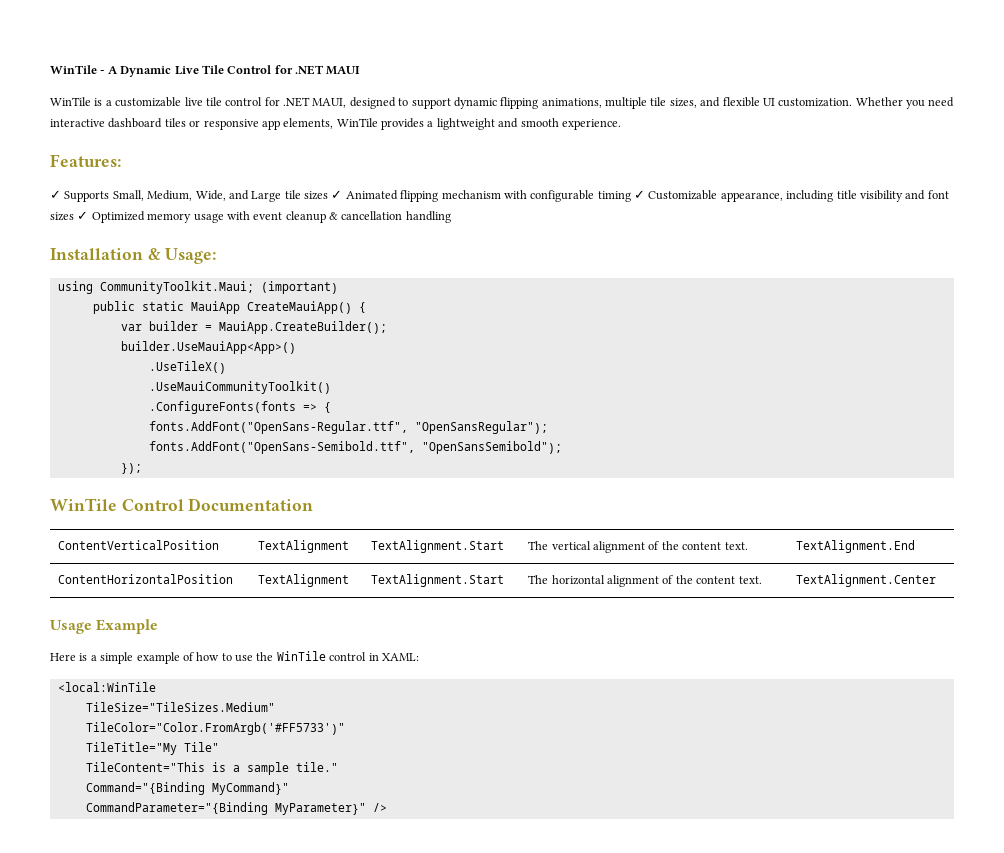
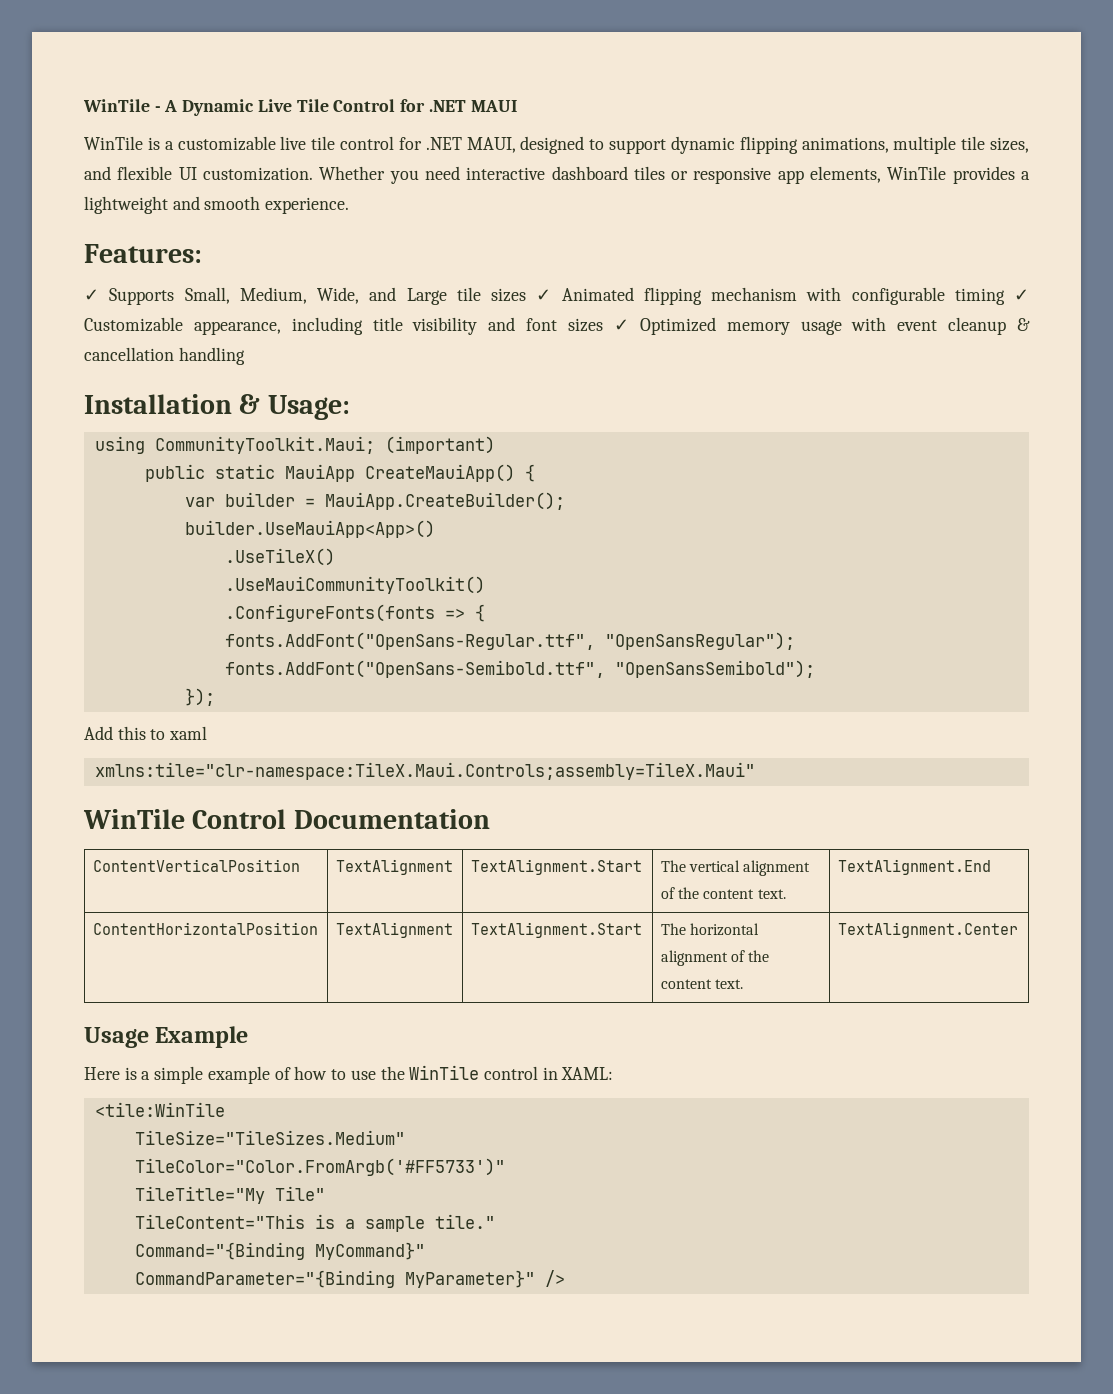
(142, 468) none -> [84,726,208,740] [94,762,755,780] // Add this to xaml // xmlns:tile="clr-namespace:TileX.Maui.Controls;assembly=TileX.Maui"
[57,682,156,692] <local:WinTile -> [94,1102,225,1117] <tile:WinTile

